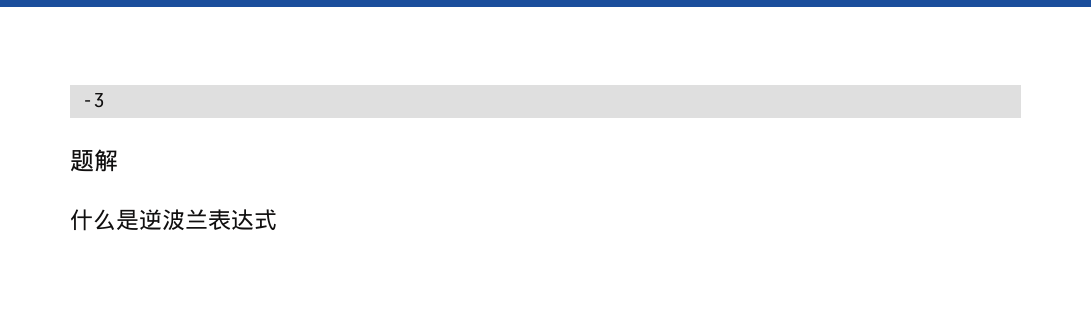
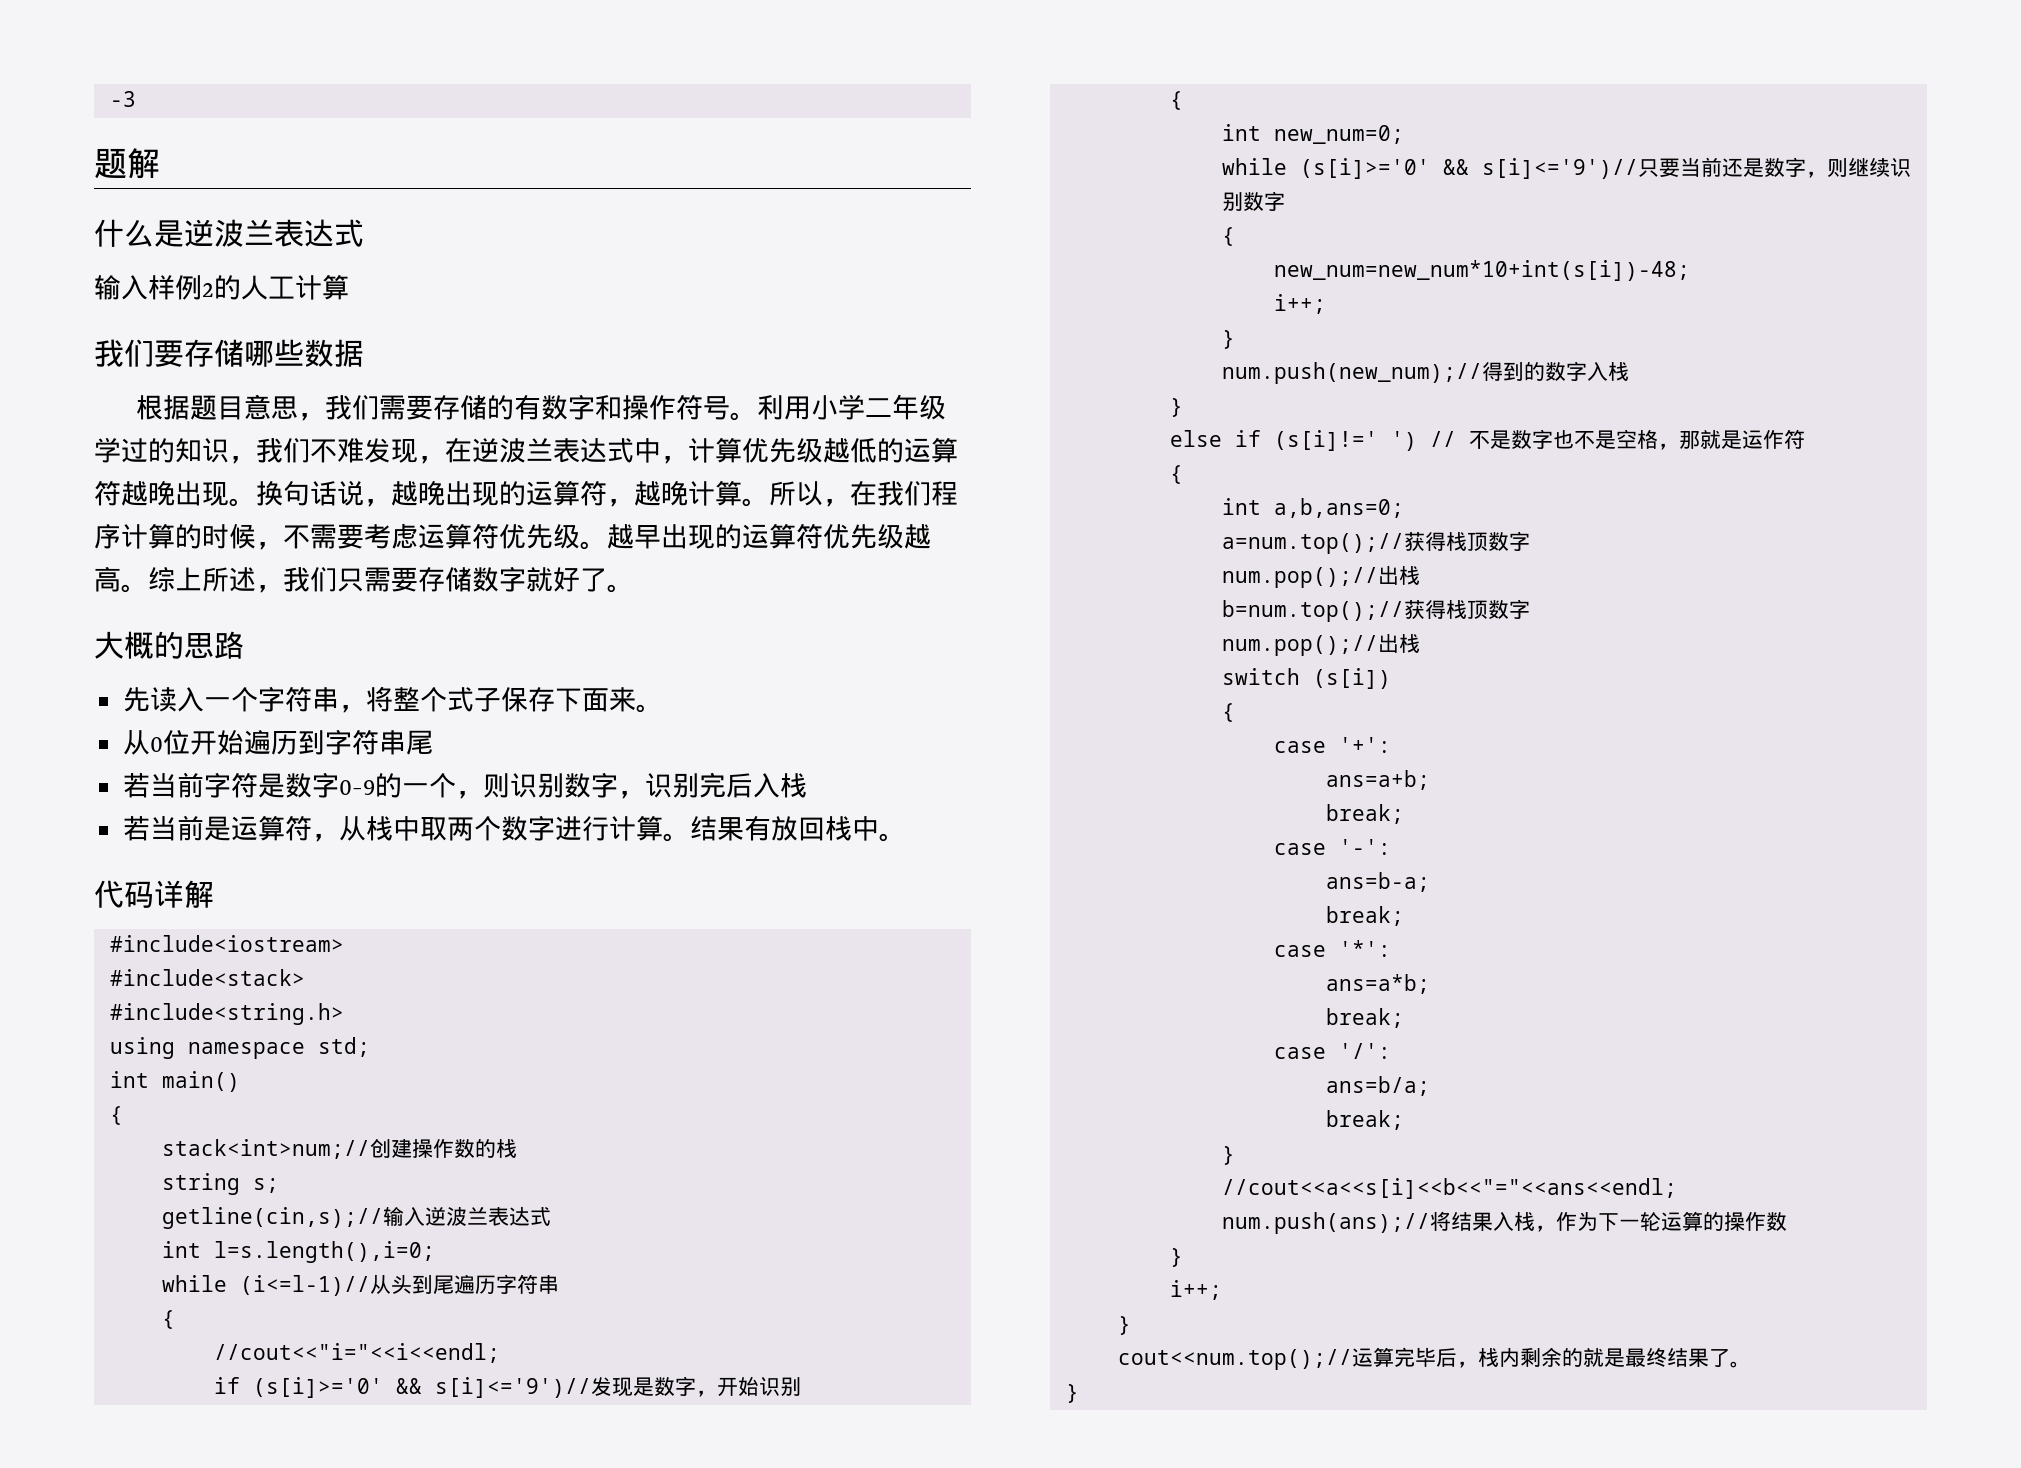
(277, 220) none -> [94,274,349,300] [94,339,364,367] [135,394,946,421] [94,437,958,464] [94,480,958,507] [94,523,931,550] [94,566,634,593] [94,631,244,659] [123,686,664,713] [123,729,434,755] [123,772,808,799] [123,815,907,842] [94,880,214,908] [109,935,344,952] [109,969,305,986] [109,1003,344,1025] [109,1037,370,1059] [109,1071,240,1092] [109,1106,123,1125] [161,1138,517,1159] [161,1173,279,1195] [161,1206,551,1229] [161,1241,435,1263] [161,1274,559,1296] [161,1310,175,1329] [213,1343,500,1363] [213,1376,801,1398] [1169,91,1183,110] [1221,124,1404,144] [1221,157,1911,179] [1221,191,1285,211] [1221,227,1235,246] [1273,260,1690,281] [1273,294,1326,314] [1221,330,1235,349] [1221,361,1629,384] [1169,398,1183,417] [1169,429,1805,451] [1169,465,1183,484] [1221,498,1404,518] [1221,531,1530,554] [1221,566,1420,588] [1221,599,1530,622] [1221,634,1420,656] [1221,668,1391,689] [1221,703,1235,722] [1273,737,1391,753] [1325,770,1430,790] [1325,804,1404,824] [1273,839,1391,855] [1325,872,1430,892] [1325,906,1404,926] [1273,940,1391,957] [1325,974,1430,994] [1325,1008,1404,1028] [1273,1043,1391,1059] [1325,1076,1430,1096] [1325,1110,1404,1130] [1221,1146,1235,1165] [1221,1178,1677,1199] [1221,1211,1787,1234] [1169,1248,1183,1267] [1169,1280,1222,1300] [1117,1316,1131,1335] [1117,1347,1751,1370] [1065,1384,1079,1403] // 输入样例2的人工计算 // 我们要存储哪些数据 // 根据题目意思，我们需要存储的有数字和操作符号。利用小学二年级学过的知识，我们不难发现，在逆波兰表达式中，计算优先级越低的运算符越晚出现。换句话说，越晚出现的运算符，越晚计算。所以，在我们程序计算的时候，不需要考虑运算符优先级。越早出现的运算符优先级越高。综上所述，我们只需要存储数字就好了。 // 大概的思路 // 先读入一个字符串，将整个式子保存下面来。 // 从0位开始遍历到字符串尾 // 若当前字符是数字0-9的一个，则识别数字，识别完后入栈 // 若当前是运算符，从栈中取两个数字进行计算。结果有放回栈中。 // 代码详解 // #include<iostream> // #include<stack> // #include<string.h> // using namespace std; // int main() // { // stack<int>num;//创建操作数的栈 // string s; // getline(cin,s);//输入逆波兰表达式 // int l=s.length(),i=0; // while (i<=l-1)//从头到尾遍历字符串 // { // //cout<<"i="<<i<<endl; // if (s[i]>='0' && s[i]<='9')//发现是数字，开始识别 // { // int new_num=0; // while (s[i]>='0' && s[i]<='9')//只要当前还是数字，则继续识别数字 // { // new_num=new_num*10+int(s[i])-48; // i++; // } // num.push(new_num);//得到的数字入栈 // } // else if (s[i]!=' ') // 不是数字也不是空格，那就是运作符 // { // int a,b,ans=0; // a=num.top();//获得栈顶数字 // num.pop();//出栈 // b=num.top();//获得栈顶数字 // num.pop();//出栈 // switch (s[i]) // { // case '+': // ans=a+b; // break; // case '-': // ans=b-a; // break; // case '*': // ans=a*b; // break; // case '/': // ans=b/a; // break; // } // //cout<<a<<s[i]<<b<<"="<<ans<<endl; // num.push(ans);//将结果入栈，作为下一轮运算的操作数 // } // i++; // } // cout<<num.top();//运算完毕后，栈内剩余的就是最终结果了。 // }

